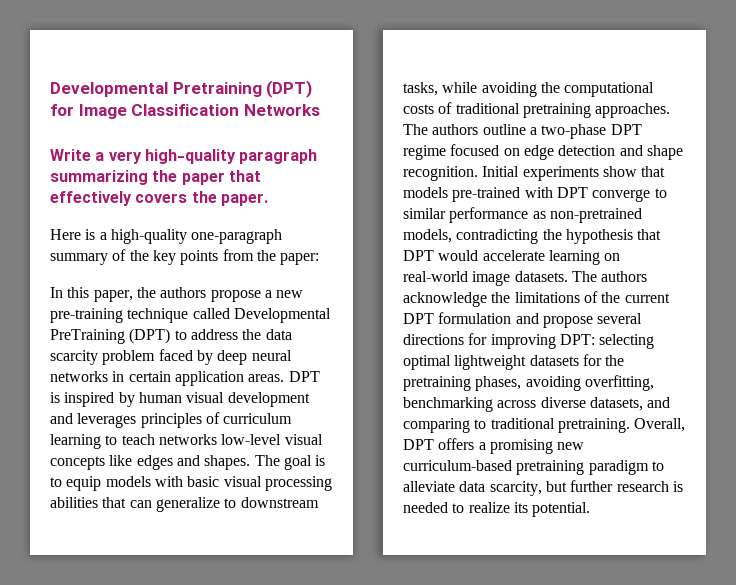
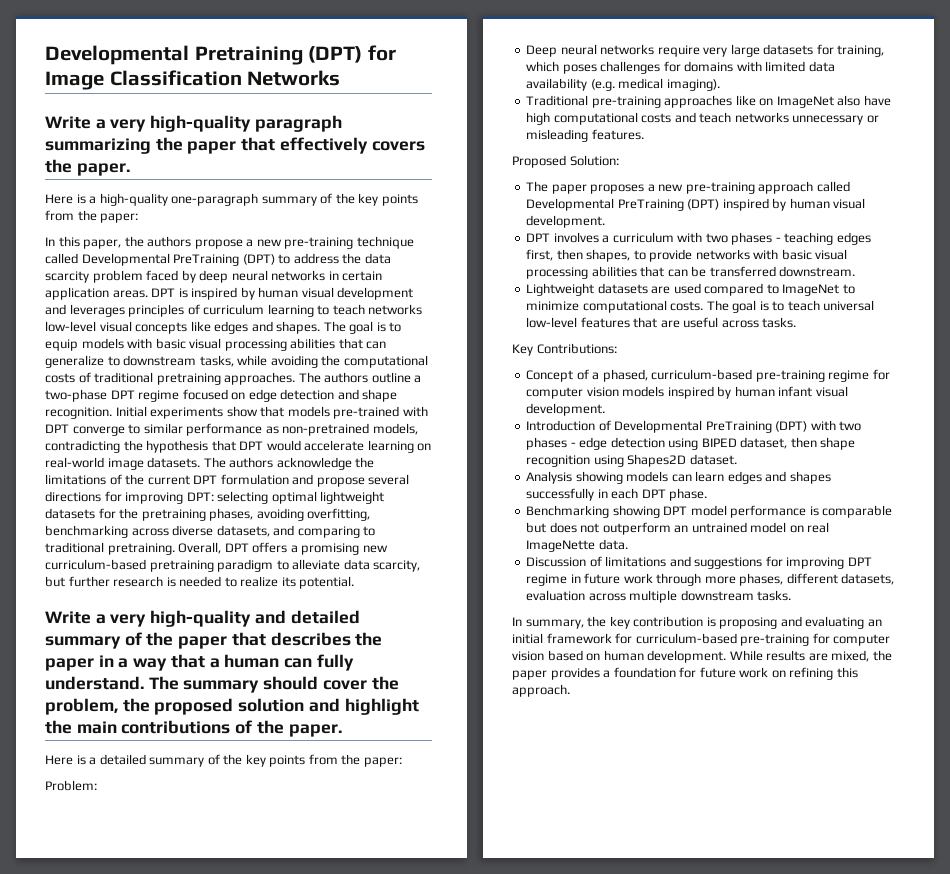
(591, 509) none -> [45,610,360,627] [45,632,383,649] [45,654,354,671] [45,676,399,693] [45,698,419,715] [45,720,342,737] [45,754,402,767] [45,780,97,791] [526,44,885,57] [526,61,835,74] [526,78,720,91] [526,95,891,108] [526,112,879,125] [526,129,644,142] [512,155,619,168] [526,181,850,194] [526,198,866,211] [526,215,606,228] [526,232,871,245] [526,249,848,262] [526,266,856,279] [526,283,855,296] [526,300,875,313] [526,317,797,328] [512,343,617,356] [526,369,890,382] [526,386,848,399] [526,403,606,416] [526,420,862,433] [526,437,856,450] [526,454,737,467] [526,471,831,484] [526,488,708,501] [526,505,893,518] [526,522,830,535] [526,539,628,552] [526,556,872,569] [526,573,895,586] [526,590,792,603] [512,616,882,629] [512,633,891,646] [512,650,892,663] [512,667,858,680] [512,684,570,697] // Write a very high-quality and detailed summary of the paper that describes the paper in a way that a human can fully understand. The summary should cover the problem, the proposed solution and highlight the main contributions of the paper. // Here is a detailed summary of the key points from the paper: // Problem: // Deep neural networks require very large datasets for training, which poses challenges for domains with limited data availability (e.g. medical imaging). // Traditional pre-training approaches like on ImageNet also have high computational costs and teach networks unnecessary or misleading features. // Proposed Solution: // The paper proposes a new pre-training approach called Developmental PreTraining (DPT) inspired by human visual development. // DPT involves a curriculum with two phases - teaching edges first, then shapes, to provide networks with basic visual processing abilities that can be transferred downstream. // Lightweight datasets are used compared to ImageNet to minimize computational costs. The goal is to teach universal low-level features that are useful across tasks. // Key Contributions: // Concept of a phased, curriculum-based pre-training regime for computer vision models inspired by human infant visual development. // Introduction of Developmental PreTraining (DPT) with two phases - edge detection using BIPED dataset, then shape recognition using Shapes2D dataset. // Analysis showing models can learn edges and shapes successfully in each DPT phase. // Benchmarking showing DPT model performance is comparable but does not outperform an untrained model on real ImageNette data. // Discussion of limitations and suggestions for improving DPT regime in future work through more phases, different datasets, evaluation across multiple downstream tasks. // In summary, the key contribution is proposing and evaluating an initial framework for curriculum-based pre-training for computer vision based on human development. While results are mixed, the paper provides a foundation for future work on refining this approach.

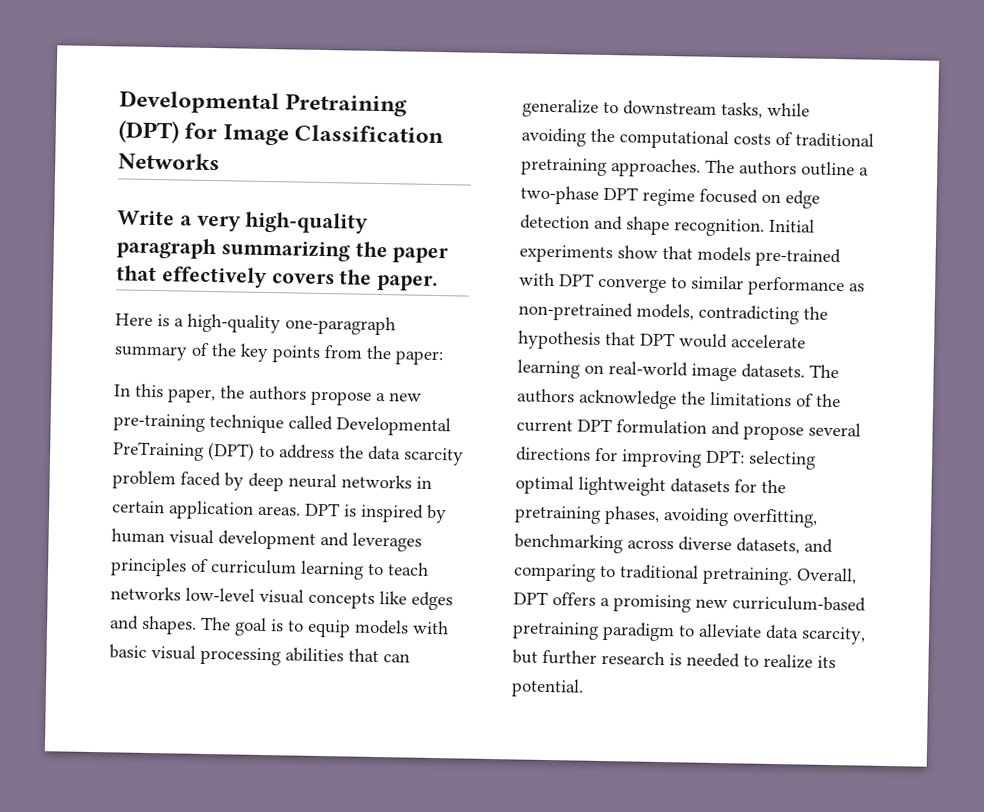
[45,610,360,627] [45,632,383,649] [45,654,354,671] [45,676,399,693] [45,698,419,715] [45,720,342,737] [45,754,402,767] [45,780,97,791] [526,44,885,57] [526,61,835,74] [526,78,720,91] [526,95,891,108] [526,112,879,125] [526,129,644,142] [512,155,619,168] [526,181,850,194] [526,198,866,211] [526,215,606,228] [526,232,871,245] [526,249,848,262] [526,266,856,279] [526,283,855,296] [526,300,875,313] [526,317,797,328] [512,343,617,356] [526,369,890,382] [526,386,848,399] [526,403,606,416] [526,420,862,433] [526,437,856,450] [526,454,737,467] [526,471,831,484] [526,488,708,501] [526,505,893,518] [526,522,830,535] [526,539,628,552] [526,556,872,569] [526,573,895,586] [526,590,792,603] [512,616,882,629] [512,633,891,646] [512,650,892,663] [512,667,858,680] [512,684,570,697] // Write a very high-quality and detailed summary of the paper that describes the paper in a way that a human can fully understand. The summary should cover the problem, the proposed solution and highlight the main contributions of the paper. // Here is a detailed summary of the key points from the paper: // Problem: // Deep neural networks require very large datasets for training, which poses challenges for domains with limited data availability (e.g. medical imaging). // Traditional pre-training approaches like on ImageNet also have high computational costs and teach networks unnecessary or misleading features. // Proposed Solution: // The paper proposes a new pre-training approach called Developmental PreTraining (DPT) inspired by human visual development. // DPT involves a curriculum with two phases - teaching edges first, then shapes, to provide networks with basic visual processing abilities that can be transferred downstream. // Lightweight datasets are used compared to ImageNet to minimize computational costs. The goal is to teach universal low-level features that are useful across tasks. // Key Contributions: // Concept of a phased, curriculum-based pre-training regime for computer vision models inspired by human infant visual development. // Introduction of Developmental PreTraining (DPT) with two phases - edge detection using BIPED dataset, then shape recognition using Shapes2D dataset. // Analysis showing models can learn edges and shapes successfully in each DPT phase. // Benchmarking showing DPT model performance is comparable but does not outperform an untrained model on real ImageNette data. // Discussion of limitations and suggestions for improving DPT regime in future work through more phases, different datasets, evaluation across multiple downstream tasks. // In summary, the key contribution is proposing and evaluating an initial framework for curriculum-based pre-training for computer vision based on human development. While results are mixed, the paper provides a foundation for future work on refining this approach. -> (584, 688) none

